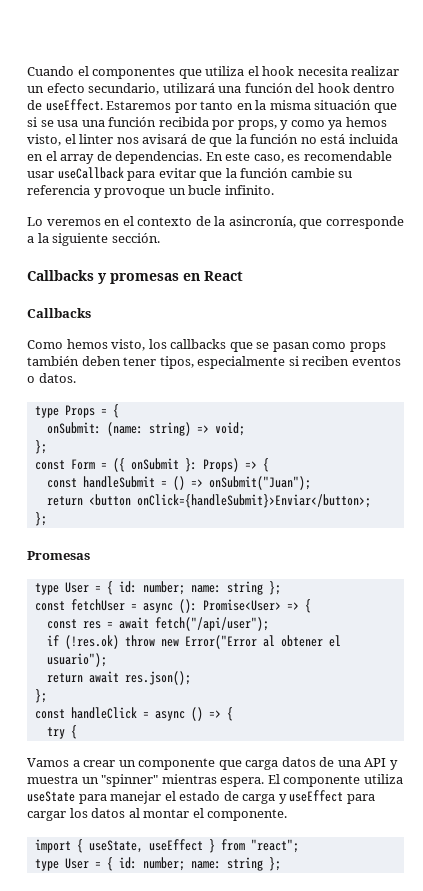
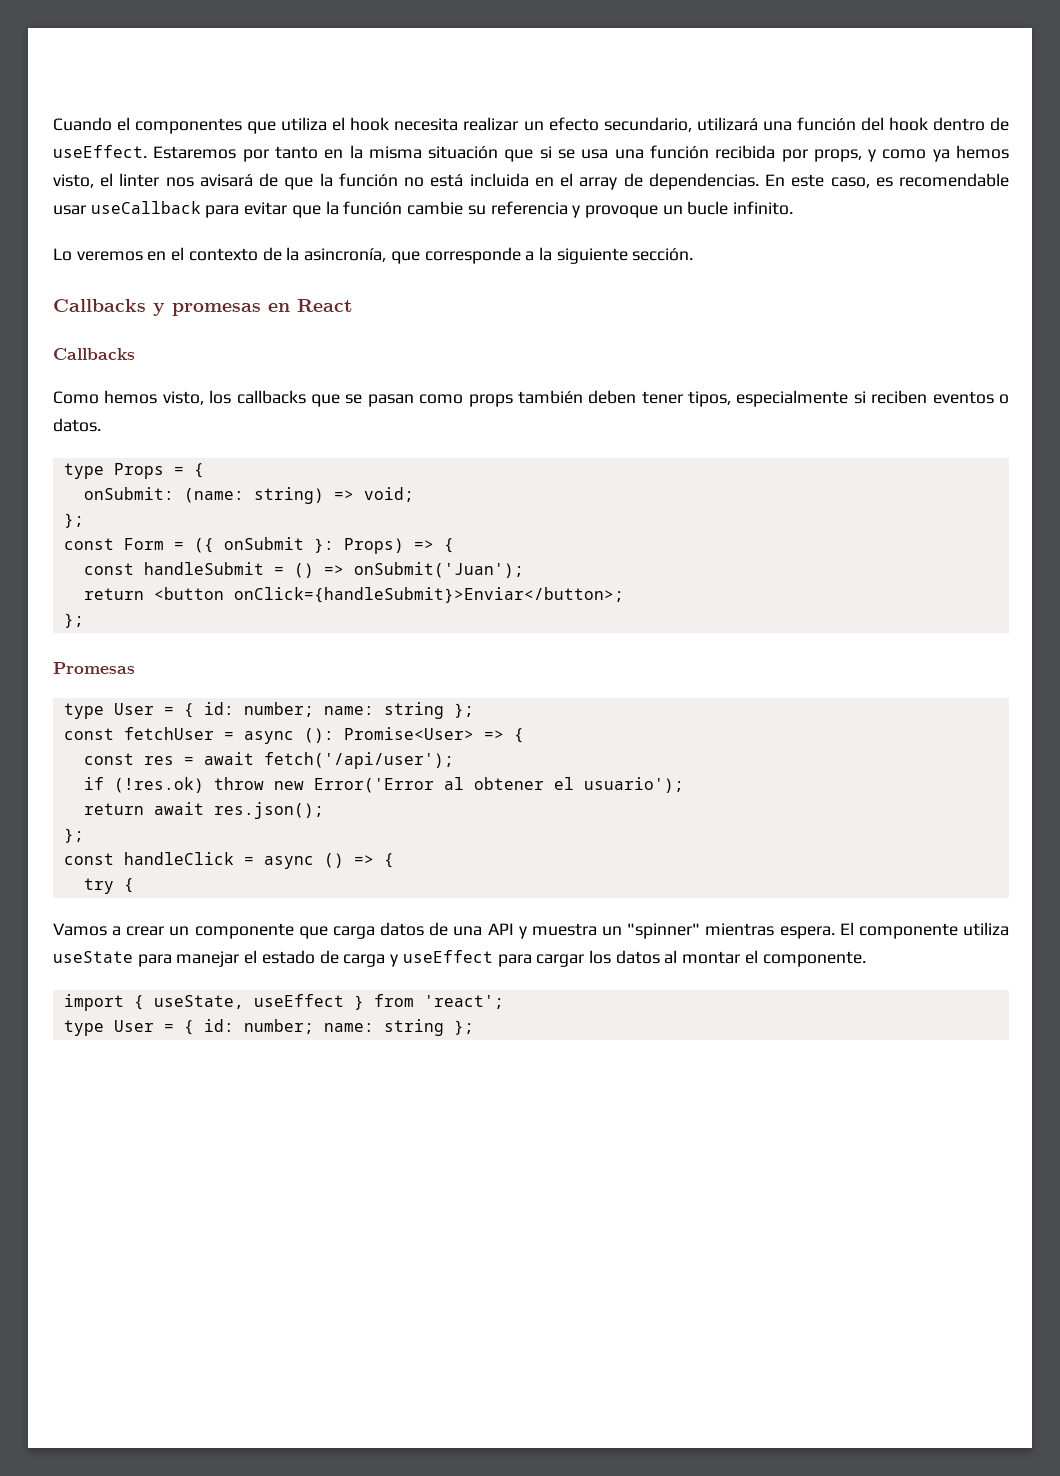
[208,476,311,490] onSubmit("Juan"); -> [353,562,524,578] onSubmit('Juan');
[154,617,269,631] fetch("/api/user"); -> [263,752,454,769] fetch('/api/user');
[184,635,257,649] Error("Error -> [313,778,434,793] Error('Error
[46,653,107,667] usuario"); -> [583,777,684,793] usuario');
[250,839,299,853] "react"; -> [423,995,504,1009] 'react';

